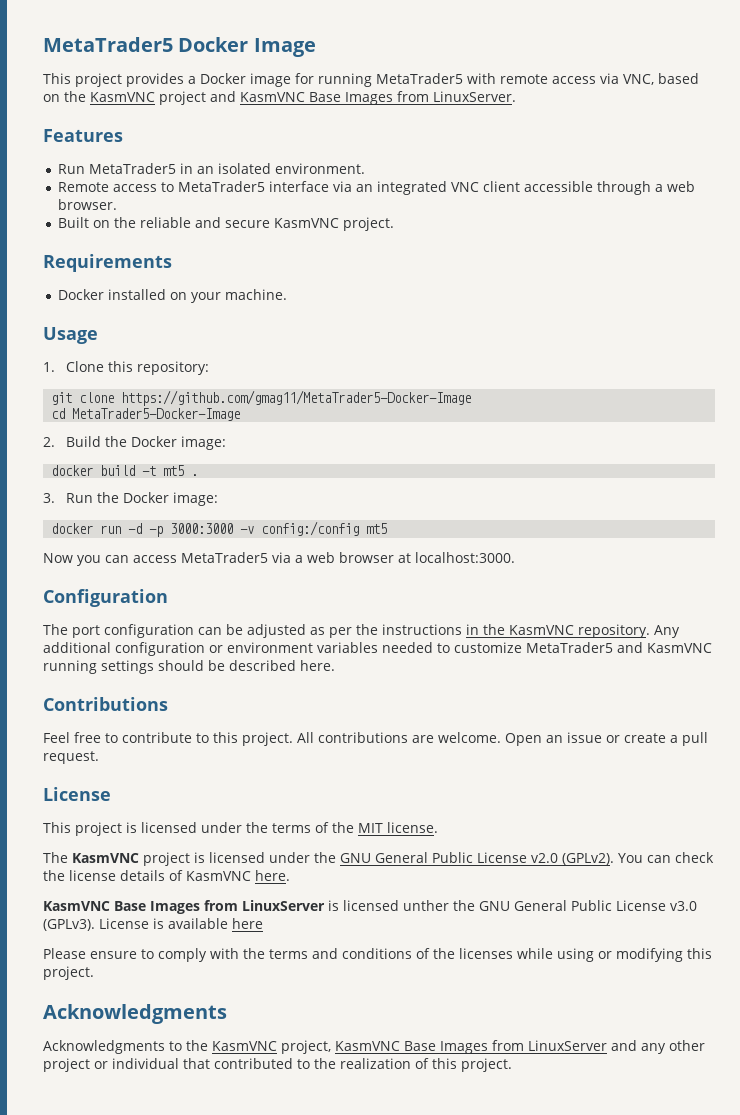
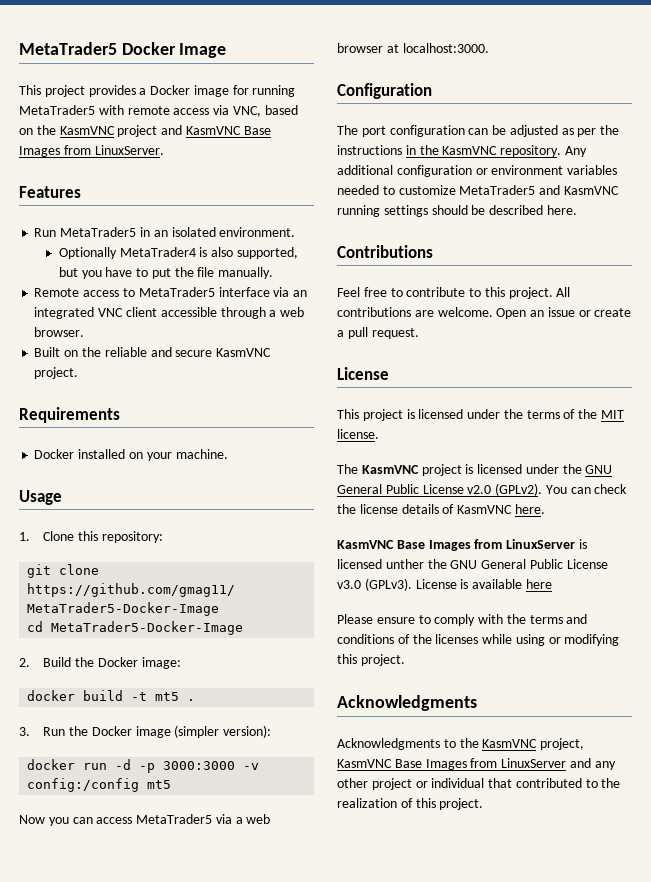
(366, 168) none -> [58,247,298,259] [58,267,274,279] // Optionally MetaTrader4 is also supported, but you have to put the file manually.
[173,492,219,506] image: -> [135,725,272,738] image (simpler version):

